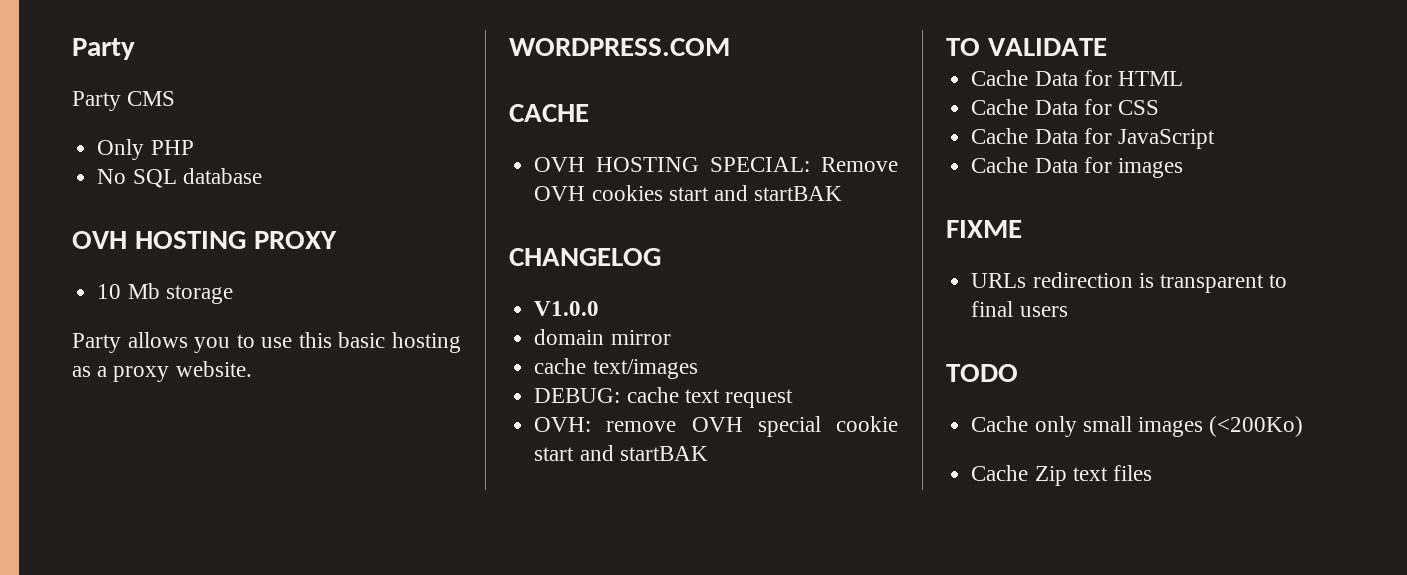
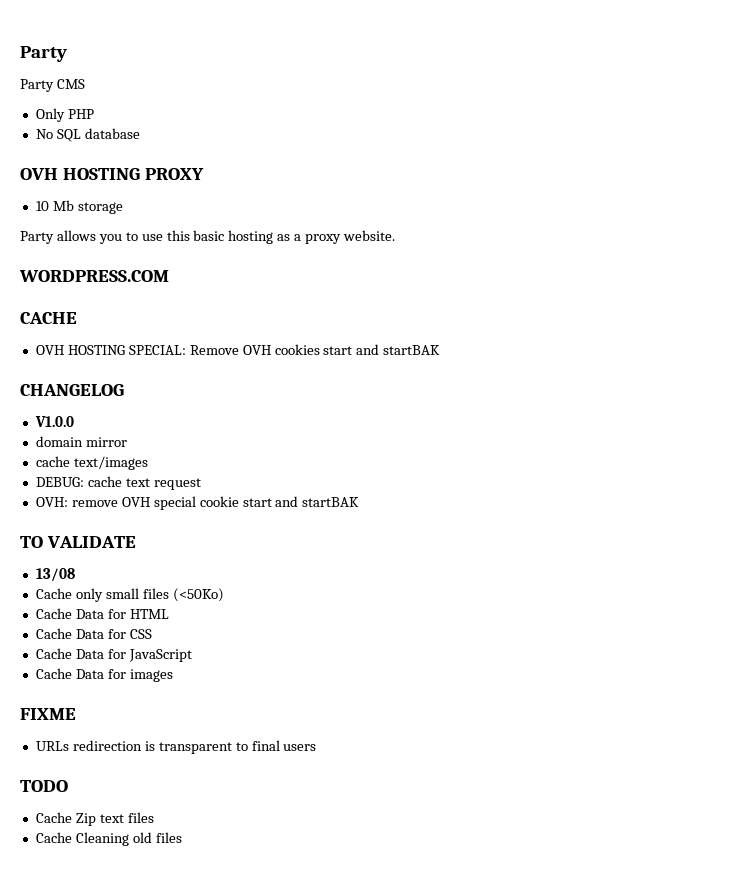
(1107, 47) none -> [35,568,75,582] [35,588,224,602] // 13/08 // Cache only small files (<50Ko)
[971,416,1304,437] // Cache only small images (<200Ko) -> (68, 786) none
(1152, 473) none -> [35,832,182,846] // Cache Cleaning old files

